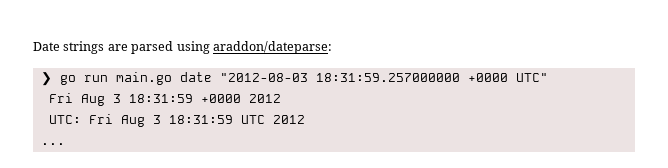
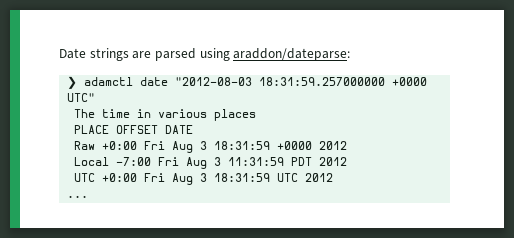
[59,72,172,85] go run main.go -> [84,77,134,86] adamctl
(548, 77) none -> [74,109,257,121] [74,125,194,134] [74,141,138,150] The time in various places // PLACE OFFSET DATE // Raw +0:00
[48,115,81,124] UTC: -> [74,157,348,169] [74,173,138,182] Local -7:00 Fri Aug 3 11:31:59 PDT 2012 // UTC +0:00

